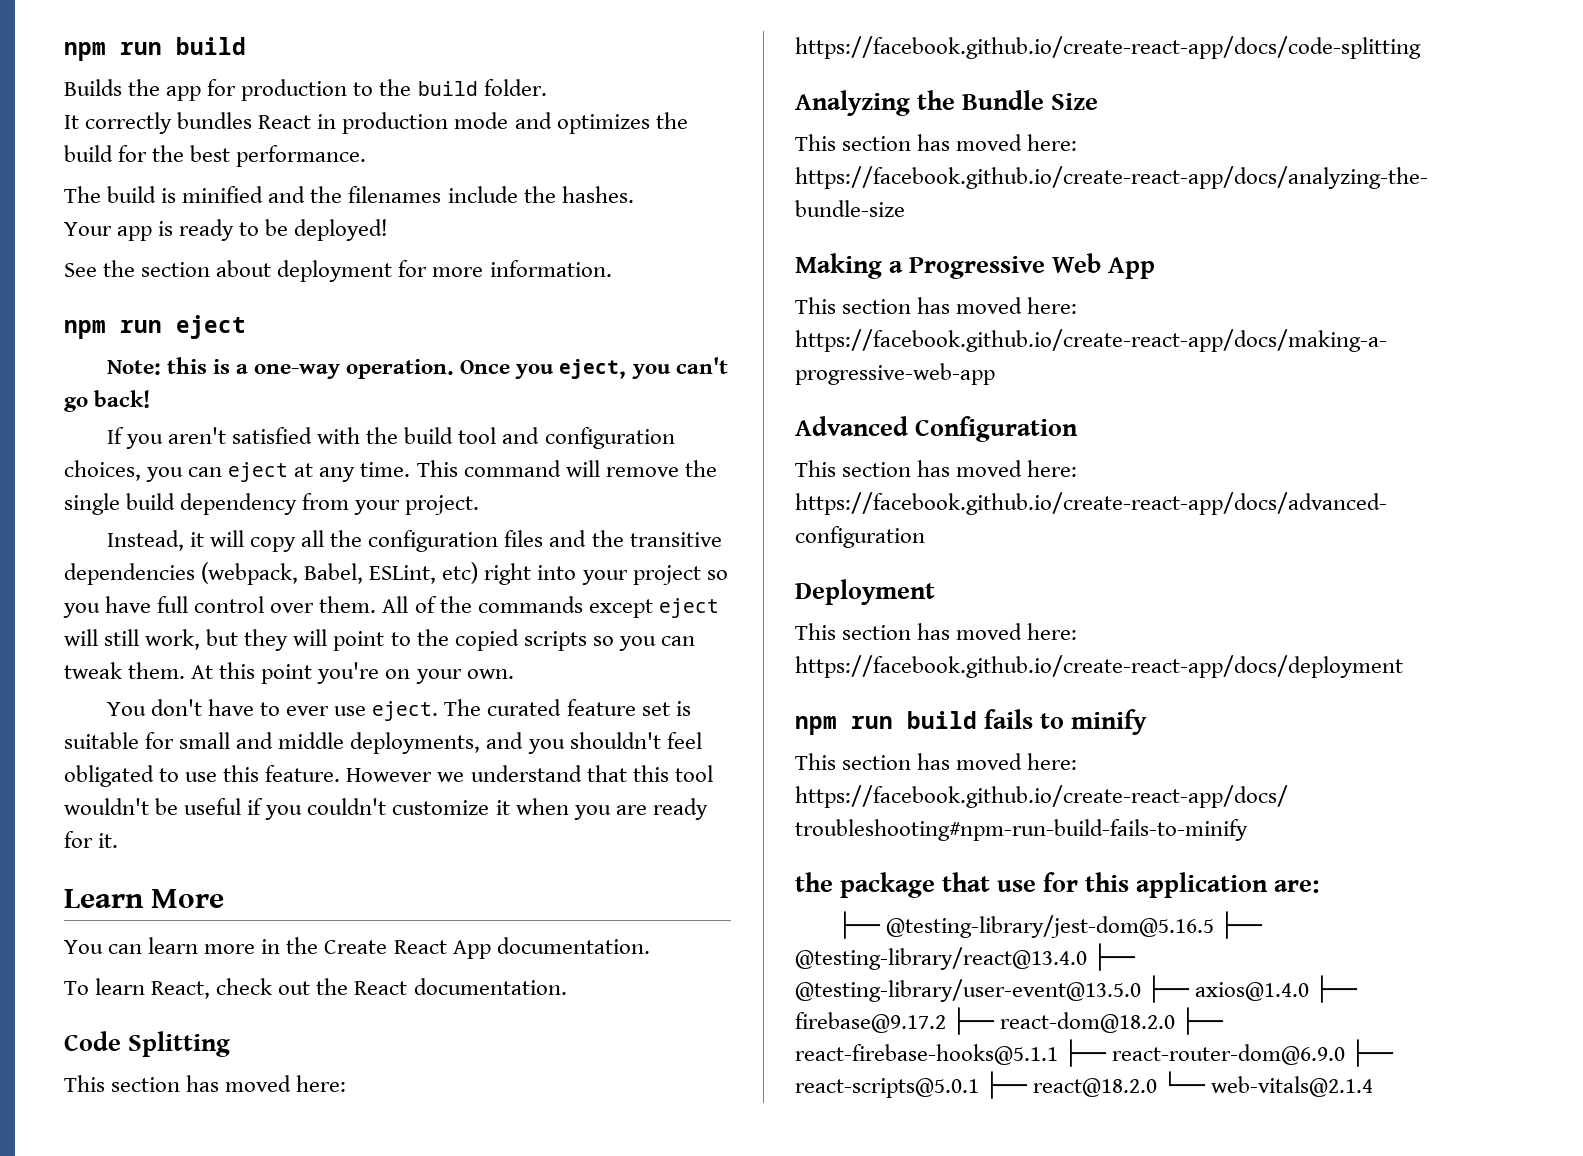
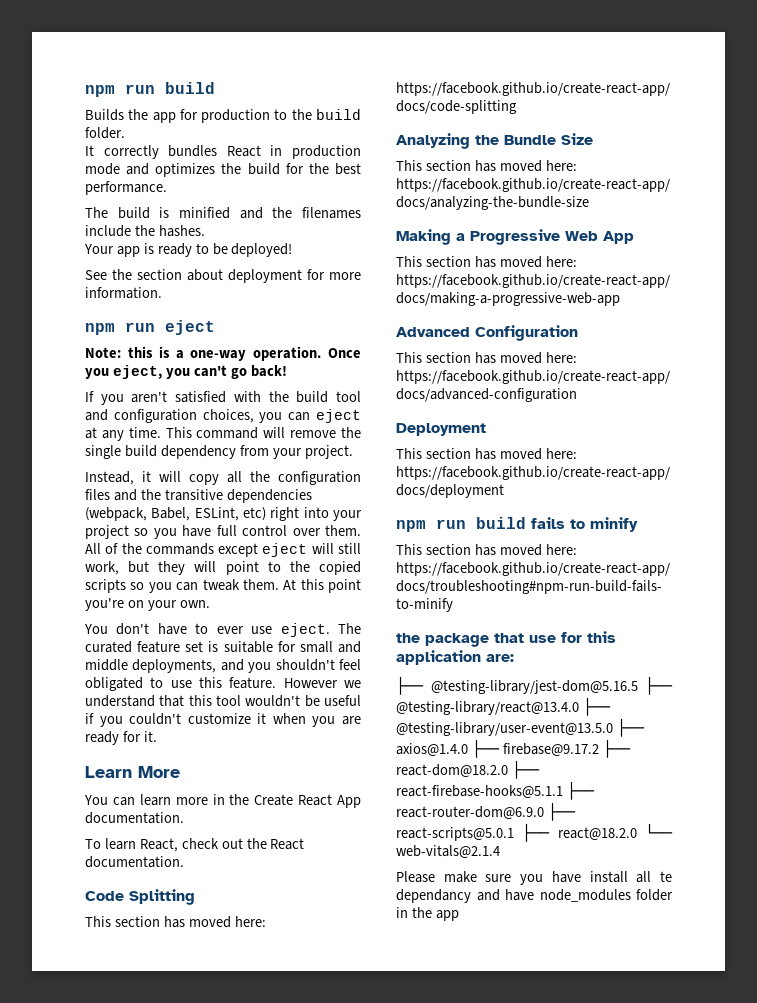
(1374, 1086) none -> [396,871,672,885] [396,889,673,903] [396,907,459,921] // Please make sure you have install all te dependancy and have node_modules folder in the app

